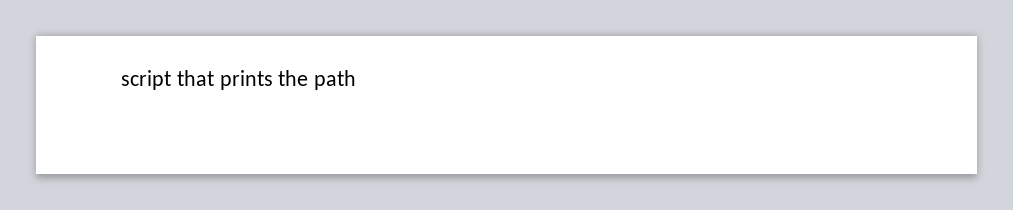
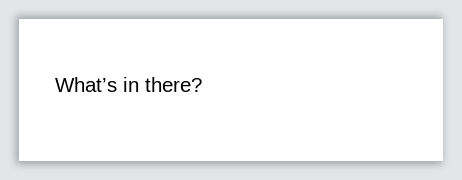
[121,70,357,90] script that prints the path -> [55,77,202,92] What’s in there?

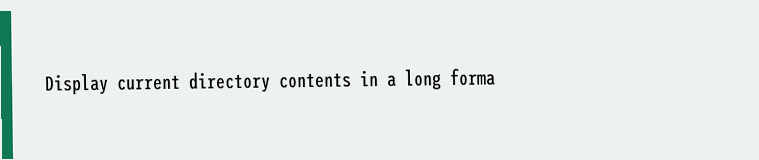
[55,77,202,92] What’s in there? -> [44,67,496,96] Display current directory contents in a long forma

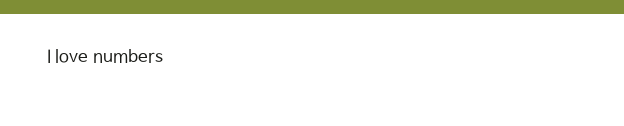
[44,67,496,96] Display current directory contents in a long forma -> [47,49,163,63] I love numbers

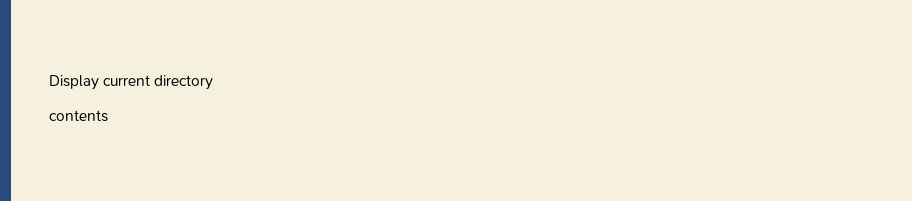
[47,49,163,63] I love numbers -> [49,75,214,90] [49,110,108,122] Display current directory // contents

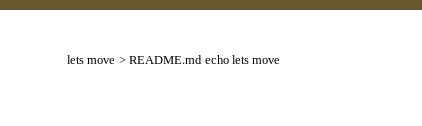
[49,75,214,90] [49,110,108,122] Display current directory // contents -> [67,55,281,64] lets move > README.md echo lets move

